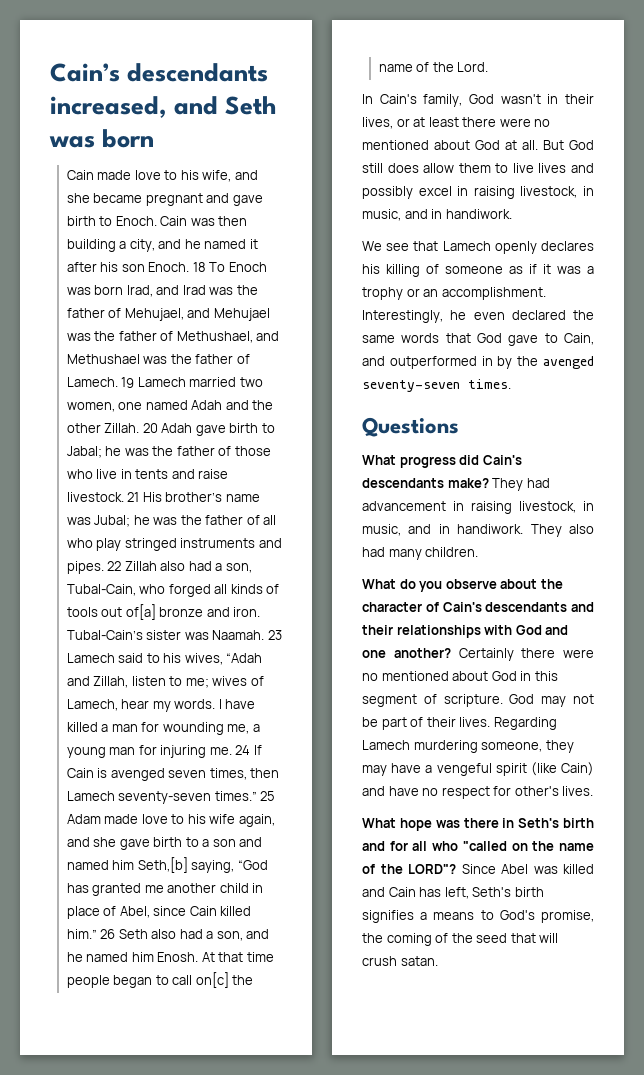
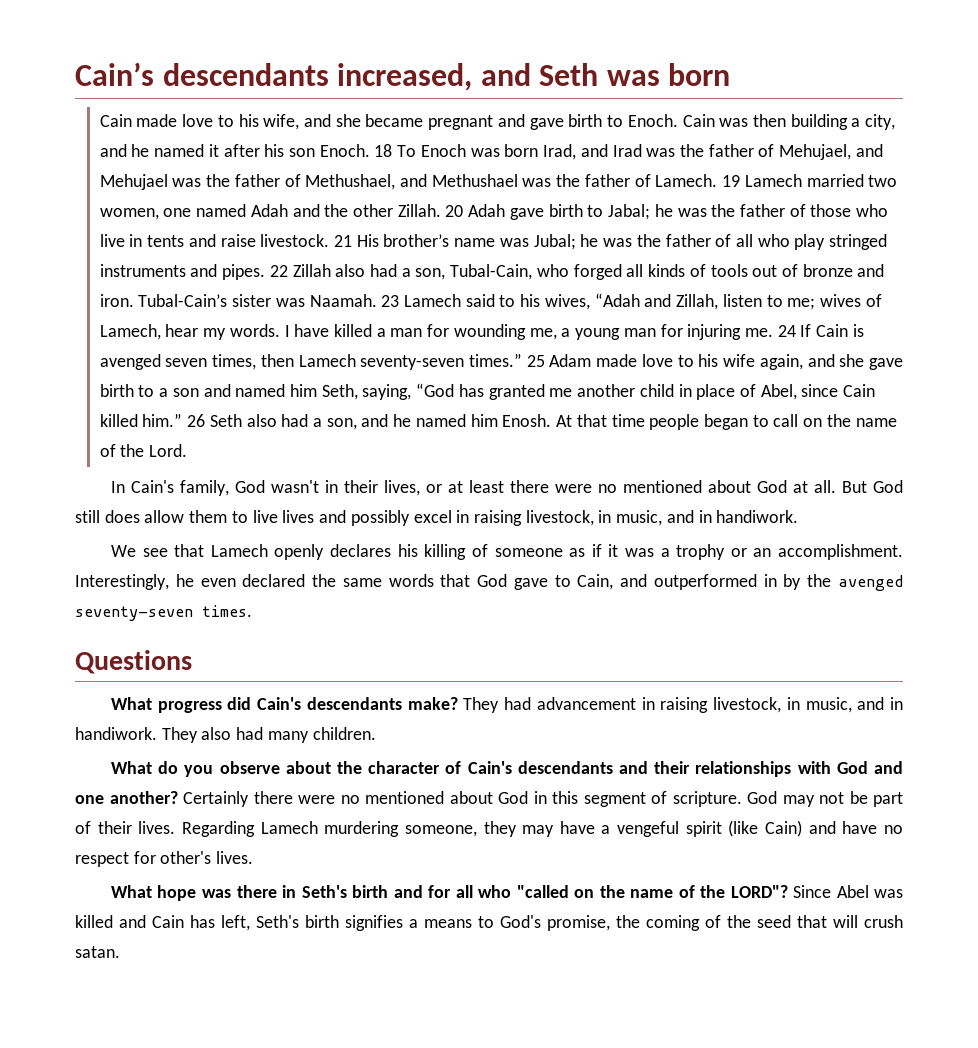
[125,604,156,620] of[a] -> [781,264,798,277] of
[137,857,188,873] Seth,[b] -> [321,384,358,400] Seth,
[195,972,229,988] on[c] -> [803,418,823,427] on

